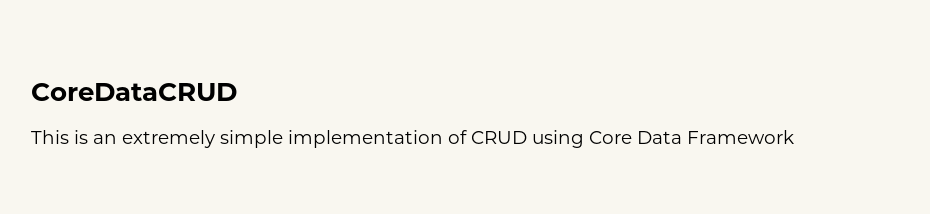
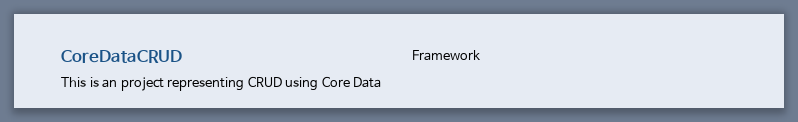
[122,130,467,148] extremely simple implementation of -> [120,77,245,91] project representing

